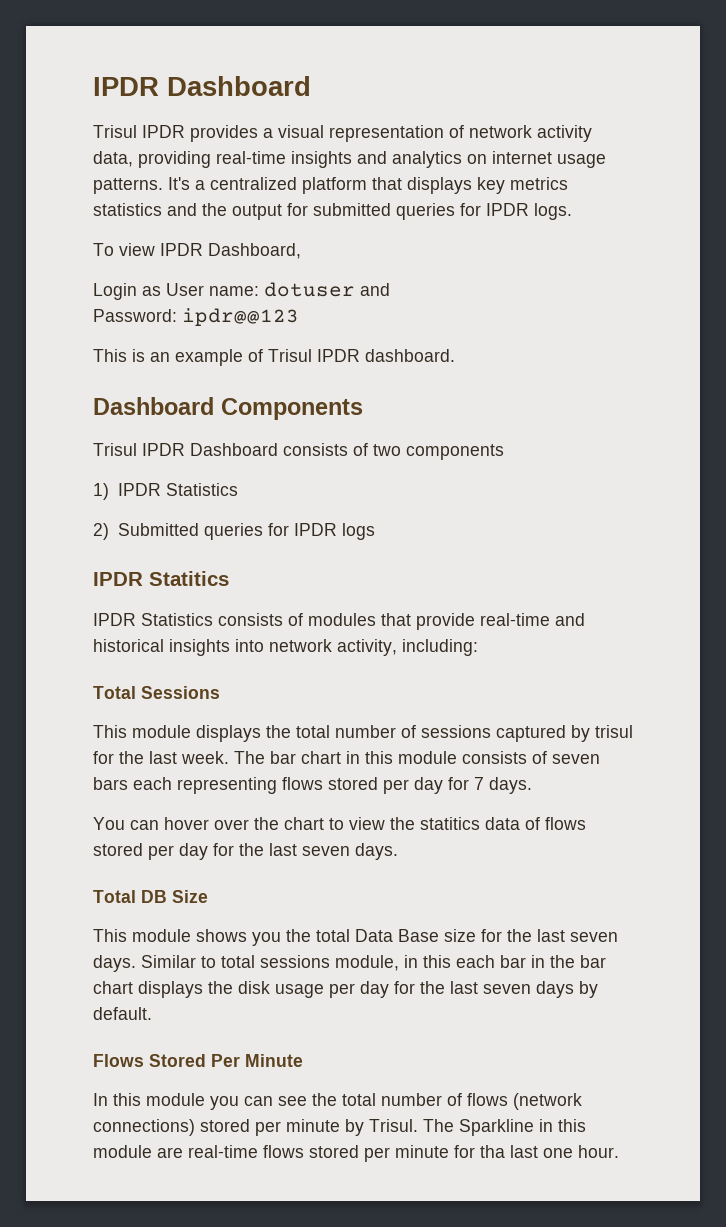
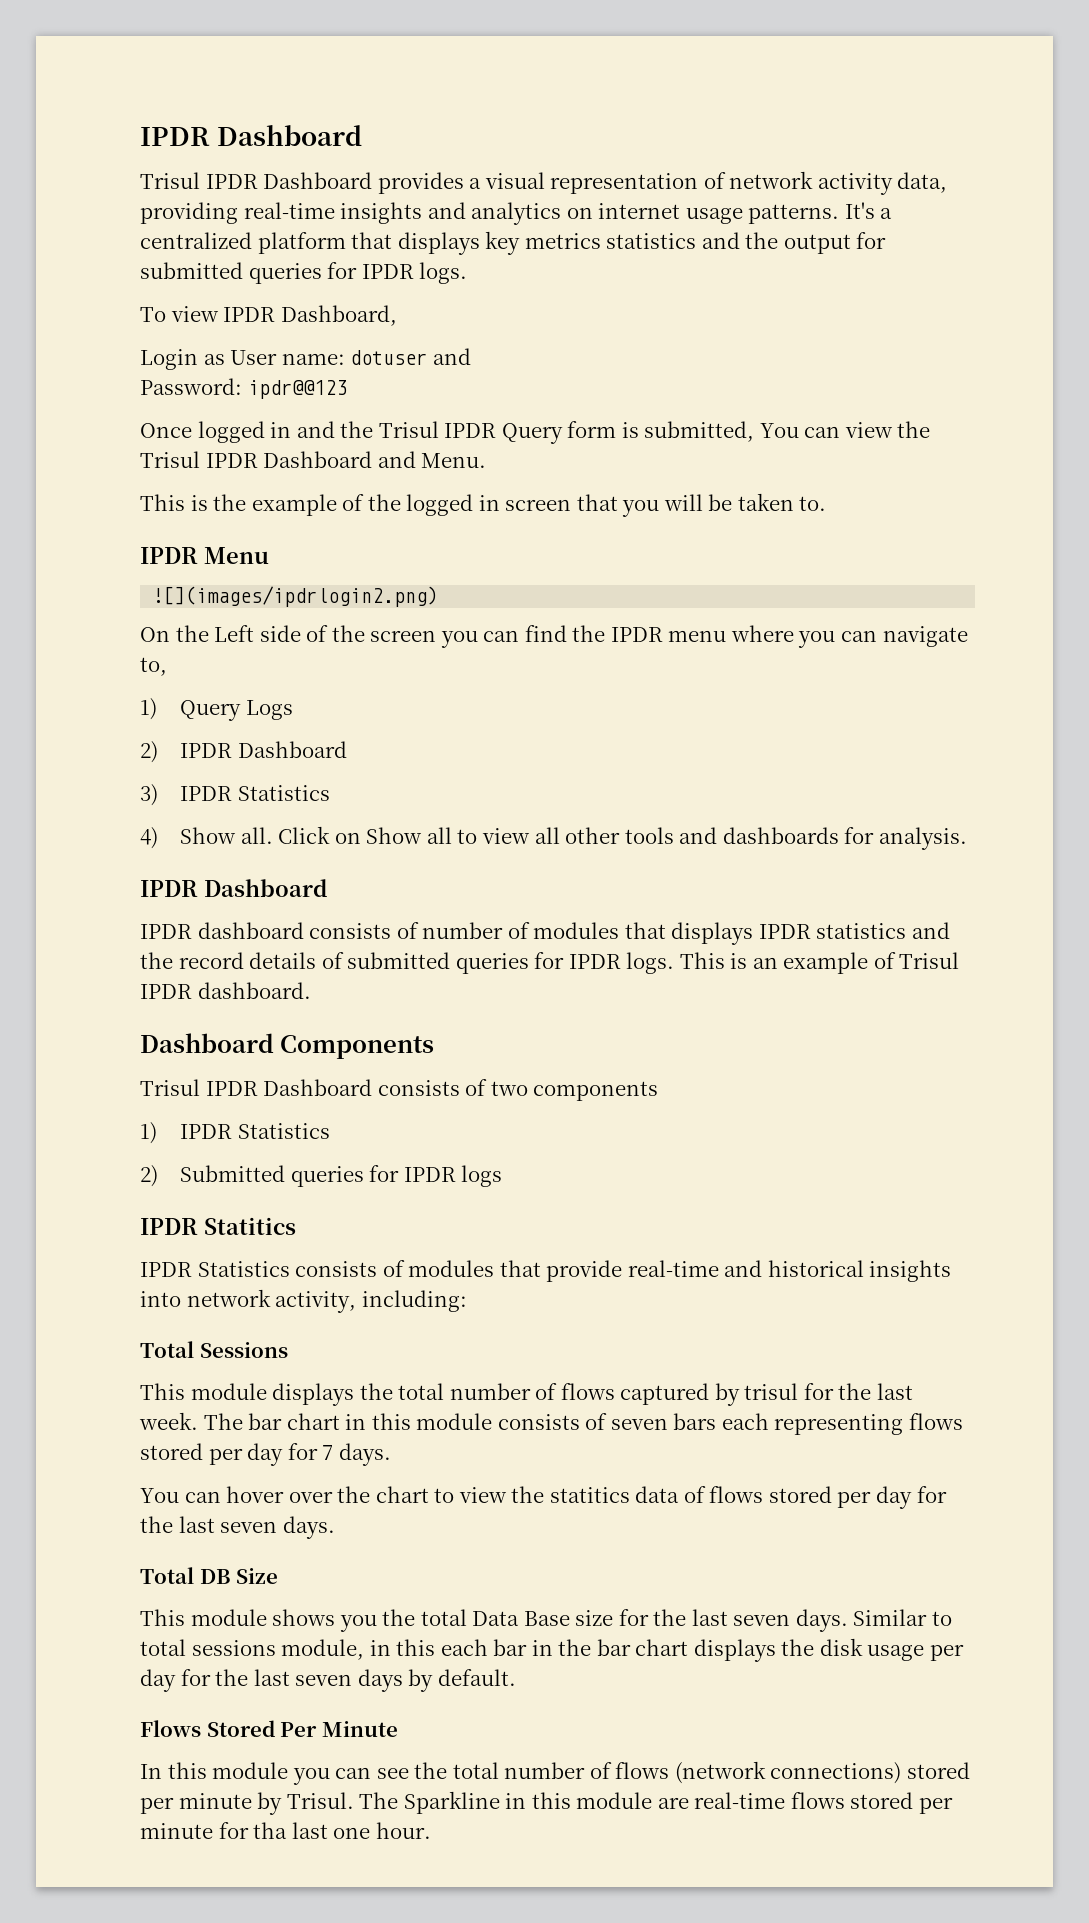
(185, 131) none -> [263,172,373,189] Dashboard
(299, 317) none -> [140,421,931,444] [140,451,487,468] [140,493,827,517] [140,547,269,564] [152,586,439,607] [140,625,968,648] [140,657,167,676] [140,698,293,721] [140,741,347,763] [140,784,330,806] [140,826,967,850] [140,879,327,897] [140,922,950,945] [140,952,675,974] Once logged in and the Trisul IPDR Query form is submitted, You can view the Trisul IPDR Dashboard and Menu. // This is the example of the logged in screen that you will be taken to. // IPDR Menu // ![](images/ipdrlogin2.png) // On the Left side of the screen you can find the IPDR menu where you can navigate to, // 1) Query Logs // 2) IPDR Dashboard // 3) IPDR Statistics // 4) Show all. Click on Show all to view all other tools and dashboards for analysis. // IPDR Dashboard // IPDR dashboard consists of number of modules that displays IPDR statistics and the record details of submitted queries for IPDR logs.
[421,725,491,738] sessions -> [560,1383,615,1400] flows

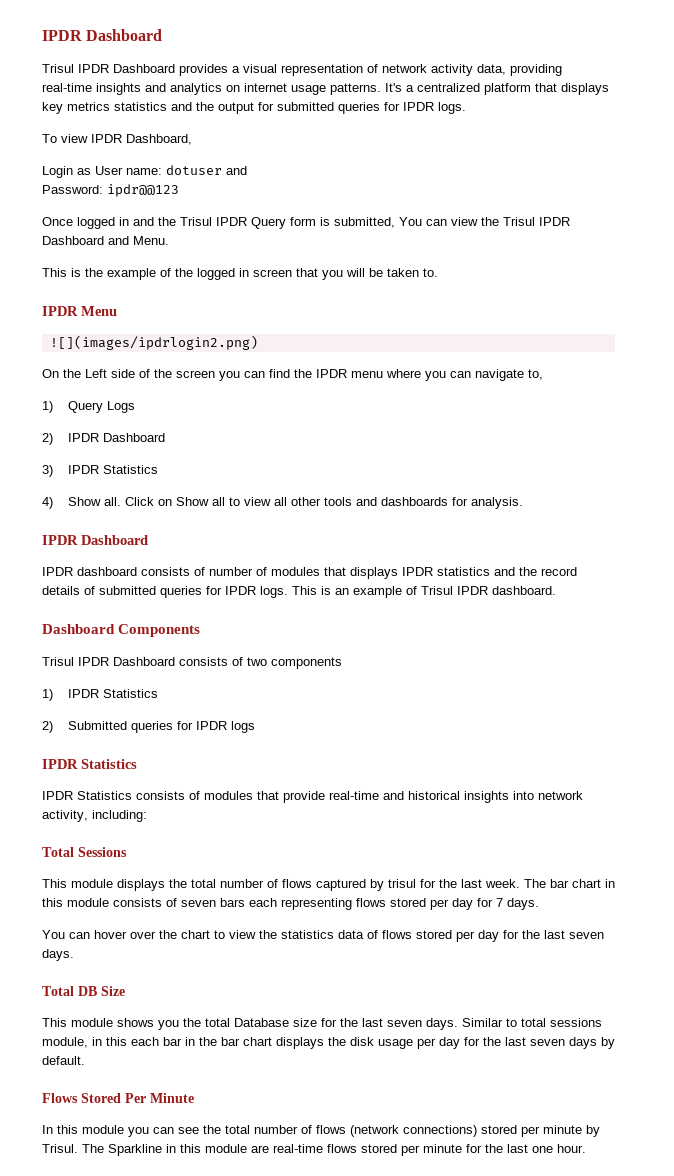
[204,1217,296,1235] Statitics -> [81,759,137,769] Statistics
[549,1487,630,1503] statitics -> [281,930,334,939] statistics
[472,1611,570,1626] Data Base -> [234,1018,289,1027] Database
[253,1822,288,1839] tha -> [485,1144,503,1153] the

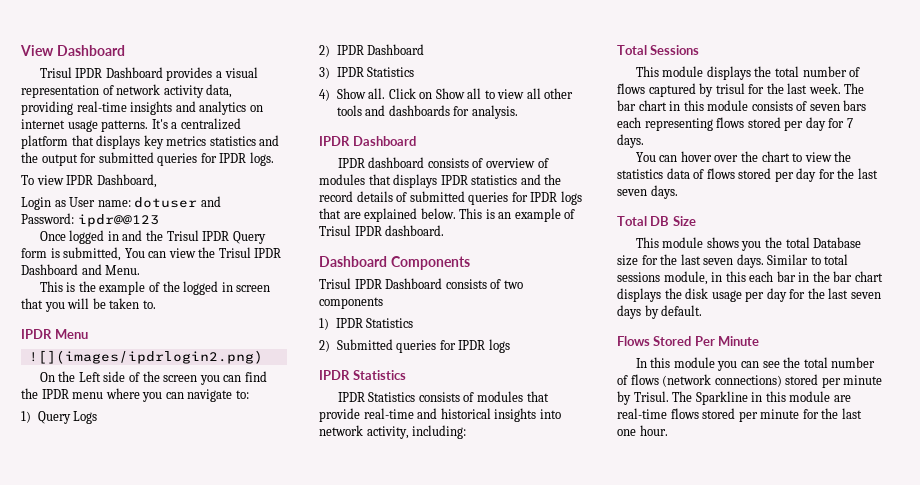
[42,30,82,41] IPDR -> [20,45,54,56] View
[528,369,543,380] to, -> [235,390,249,399] to:
[209,567,253,576] number -> [485,158,535,168] overview
[260,586,288,598] logs. -> [560,191,582,205] [319,208,456,222] logs that are explained below.

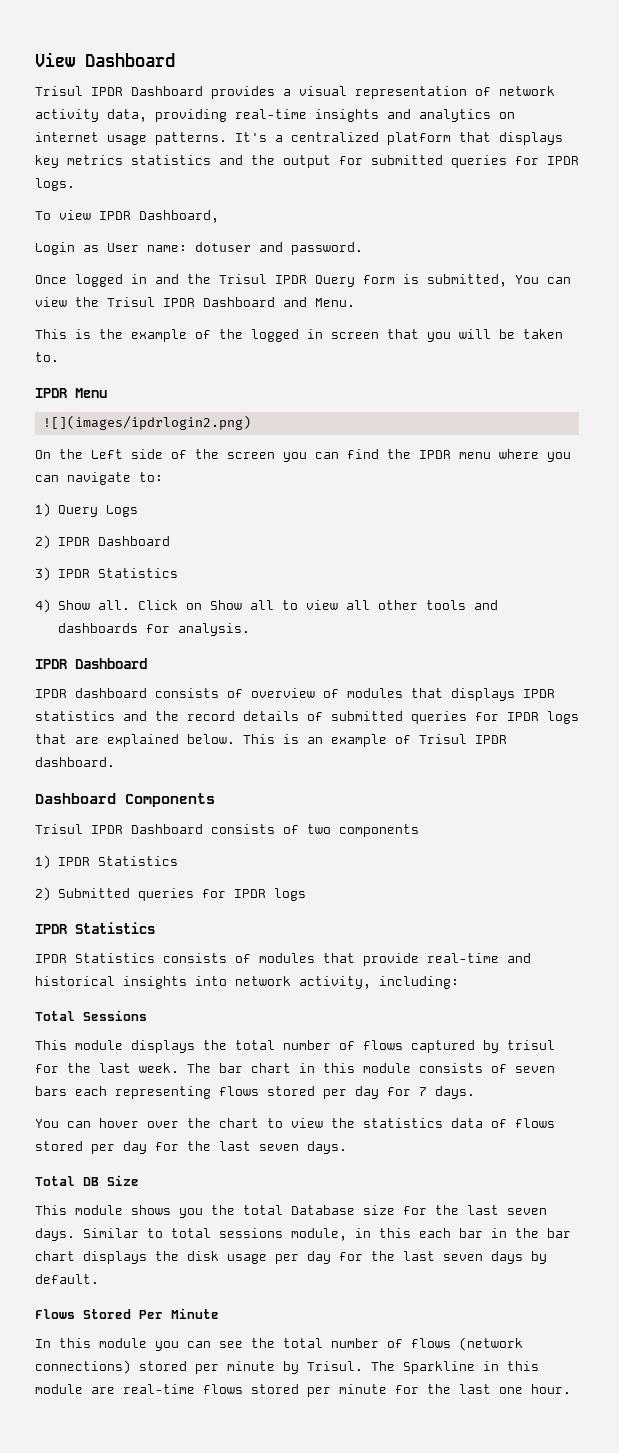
[21,213,159,227] // Password: ipdr@@123 -> [291,242,363,255] password.

